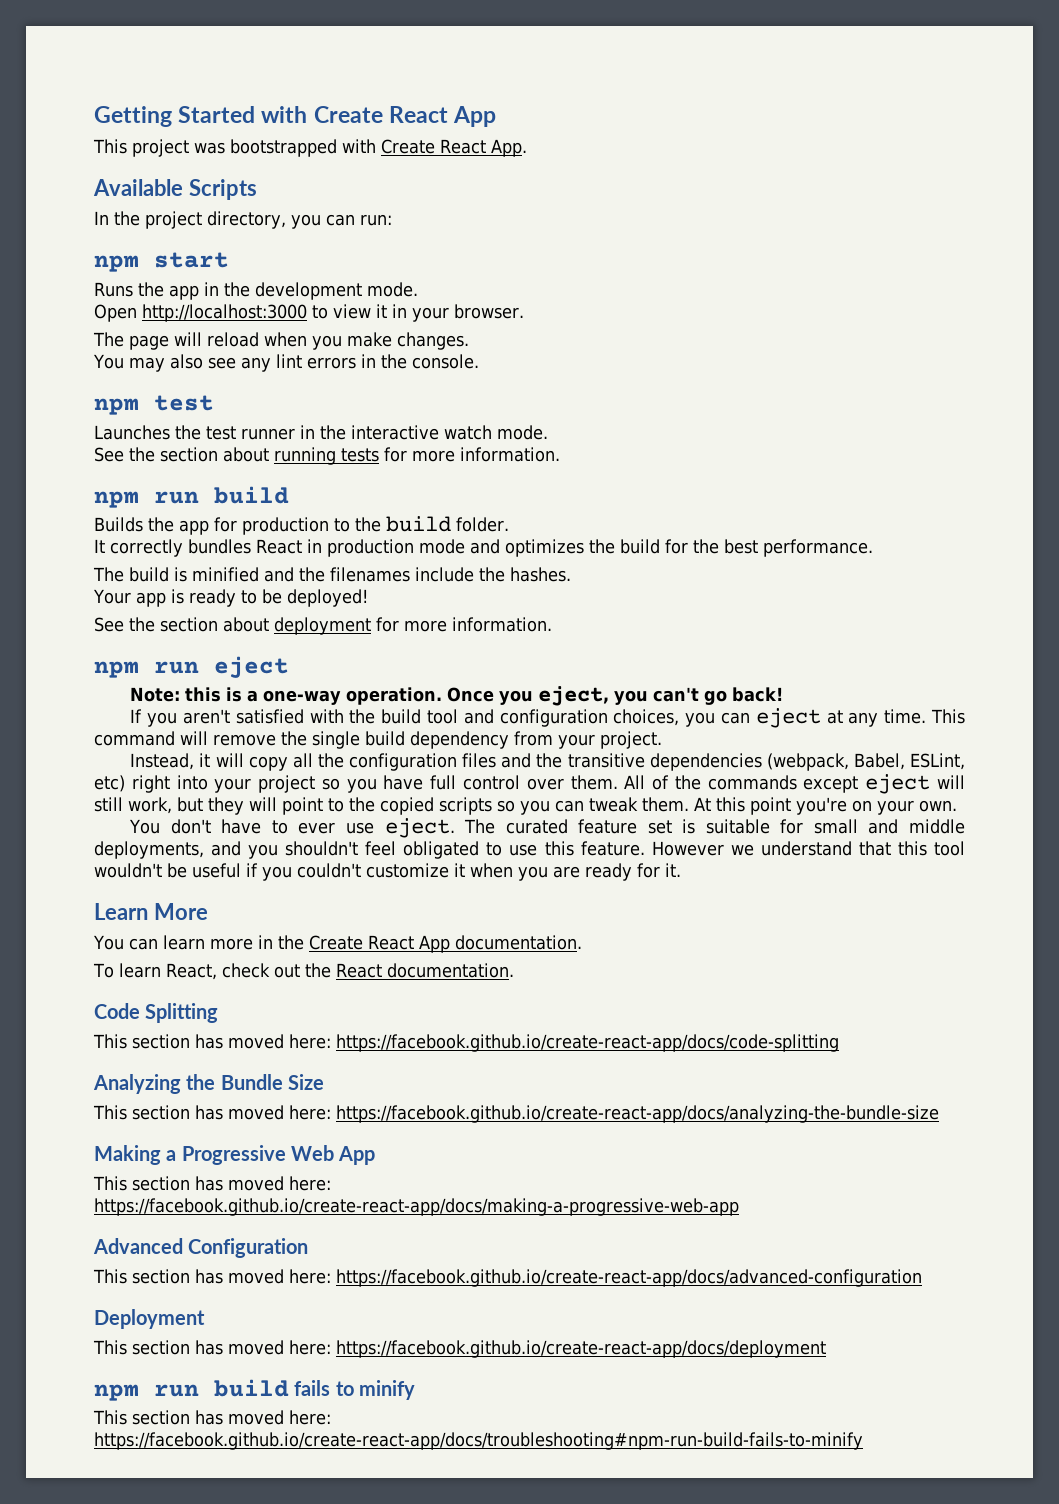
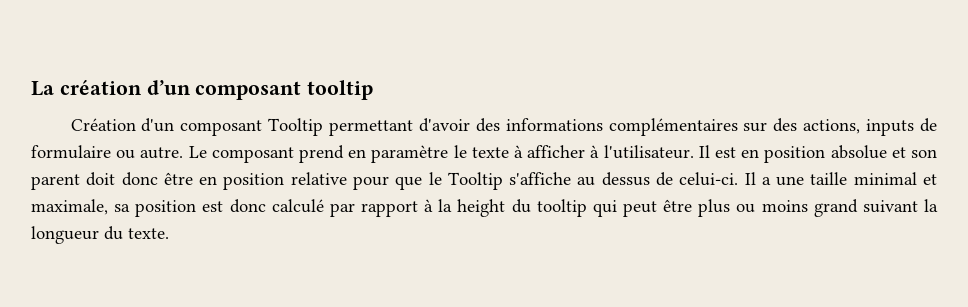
[94,106,497,127] [93,139,527,157] [93,179,257,200] [94,211,392,229] [94,252,229,272] [94,282,418,300] [94,304,524,322] [93,332,469,350] [93,354,479,372] [94,395,214,415] [94,425,548,440] [94,447,560,465] [94,486,289,508] [94,516,509,535] [94,539,873,557] [93,567,571,582] [93,589,368,607] [94,617,552,635] [94,656,289,678] [130,686,784,706] [130,708,966,728] [94,731,662,749] [130,753,965,771] [94,774,966,794] [94,797,957,815] [129,818,965,838] [94,841,966,859] [94,863,681,881] [94,903,208,920] [93,935,582,953] [93,963,514,980] [94,1003,219,1023] [93,1034,839,1052] [93,1074,324,1094] [93,1105,939,1123] [94,1145,376,1165] [93,1176,331,1191] [94,1198,739,1216] [93,1238,309,1258] [93,1269,922,1287] [94,1309,205,1329] [93,1340,826,1358] [94,1379,415,1401] [93,1410,331,1425] [94,1432,863,1450] Getting Started with Create React App // This project was bootstrapped with Create React App. // Available Scripts // In the project directory, you can run: // npm start // Runs the app in the development mode. // Open http://localhost:3000 to view it in your browser. // The page will reload when you make changes. // You may also see any lint errors in the console. // npm test // Launches the test runner in the interactive watch mode. // See the section about running tests for more information. // npm run build // Builds the app for production to the build folder. // It correctly bundles React in production mode and optimizes the build for the best performance. // The build is minified and the filenames include the hashes. // Your app is ready to be deployed! // See the section about deployment for more information. // npm run eject // Note: this is a one-way operation. Once you eject, you can't go back! // If you aren't satisfied with the build tool and configuration choices, you can eject at any time. This command will remove the single build dependency from your project. // Instead, it will copy all the configuration files and the transitive dependencies (webpack, Babel, ESLint, etc) right into your project so you have full control over them. All of the commands except eject will still work, but they will point to the copied scripts so you can tweak them. At this point you're on your own. // You don't have to ever use eject. The curated feature set is suitable for small and middle deployments, and you shouldn't feel obligated to use this feature. However we understand that this tool wouldn't be useful if you couldn't customize it when you are ready for it. // Learn More // You can learn more in the Create React App documentation. // To learn React, check out the React documentation. // Code Splitting // This section has moved here: https://facebook.github.io/create-react-app/docs/code-splitting // Analyzing the Bundle Size // This section has moved here: https://facebook.github.io/create-react-app/docs/analyzing-the-bundle-size // Making a Progressive Web App // This section has moved here: https://facebook.github.io/create-react-app/docs/making-a-progressive-web-app // Advanced Configuration // This section has moved here: https://facebook.github.io/create-react-app/docs/advanced-configuration // Deployment // This section has moved here: https://facebook.github.io/create-react-app/docs/deployment // npm run build fails to minify // This section has moved here: https://facebook.github.io/create-react-app/docs/troubleshooting#npm-run-build-fails-to-minify -> [31,80,374,100] [70,118,938,136] [31,145,938,163] [31,172,938,190] [31,199,938,217] [31,226,169,244] La création d’un composant tooltip // Création d'un composant Tooltip permettant d'avoir des informations complémentaires sur des actions, inputs de formulaire ou autre. Le composant prend en paramètre le texte à afficher à l'utilisateur. Il est en position absolue et son parent doit donc être en position relative pour que le Tooltip s'affiche au dessus de celui-ci. Il a une taille minimal et maximale, sa position est donc calculé par rapport à la height du tooltip qui peut être plus ou moins grand suivant la longueur du texte.

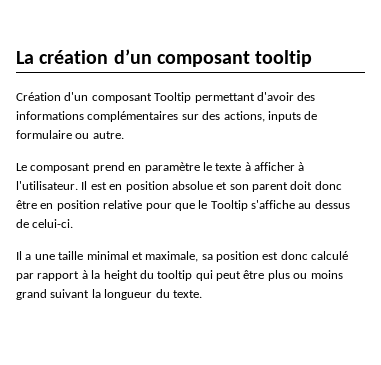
(184, 153) none -> (124, 135) //
(739, 179) none -> (74, 223) //

